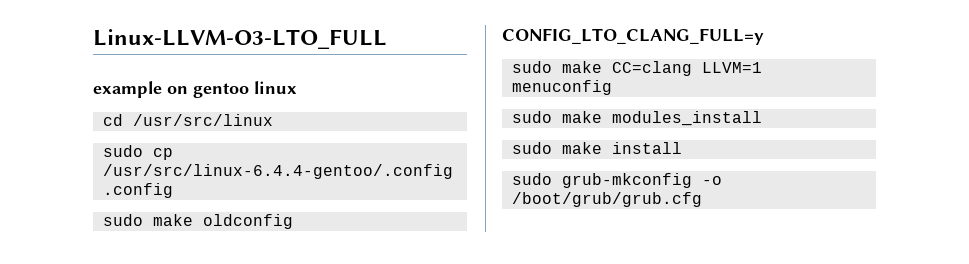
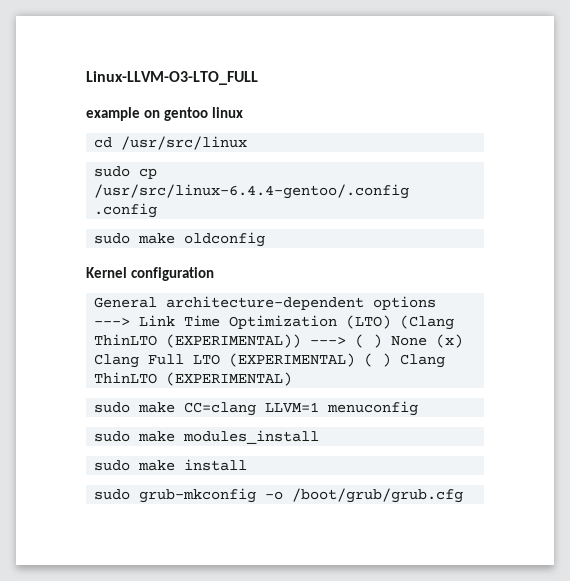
[502,28,764,45] CONFIG_LTO_CLANG_FULL=y -> [86,267,214,281] [94,296,437,310] [94,315,455,330] [94,334,464,348] [94,353,446,368] [94,372,293,386] Kernel configuration // General architecture-dependent options ---> Link Time Optimization (LTO) (Clang ThinLTO (EXPERIMENTAL)) ---> ( ) None (x) Clang Full LTO (EXPERIMENTAL) ( ) Clang ThinLTO (EXPERIMENTAL)

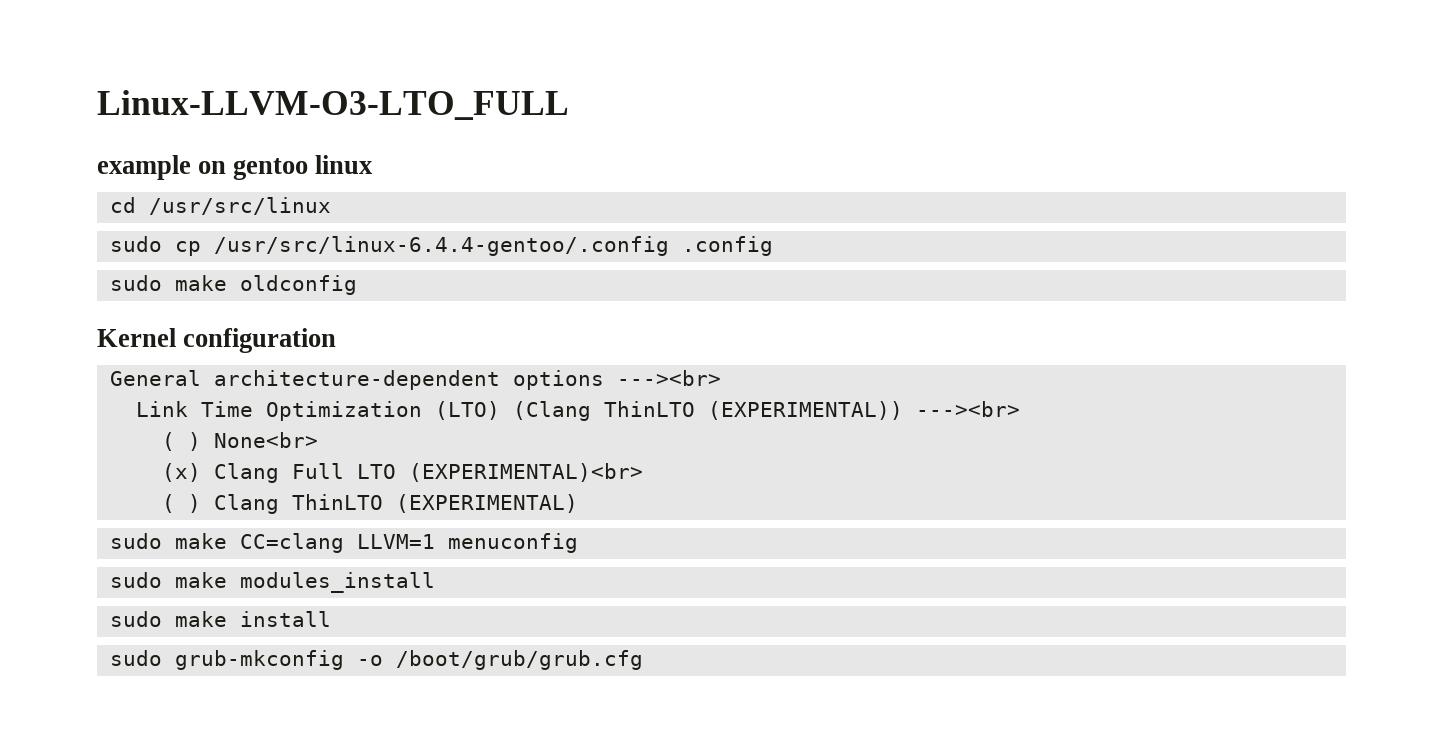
[94,318,131,326] ---> -> [616,370,721,386] ---><br> //
[310,334,428,348] ---> ( ) None -> [915,401,1020,417] [161,432,318,451] ---><br> // ( ) None<br> //
[229,353,356,367] (EXPERIMENTAL) -> [408,463,643,482] (EXPERIMENTAL)<br> //

